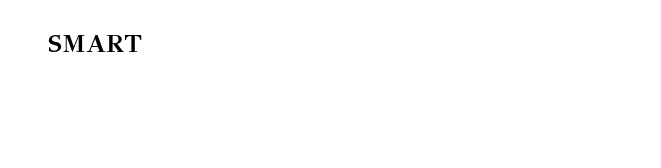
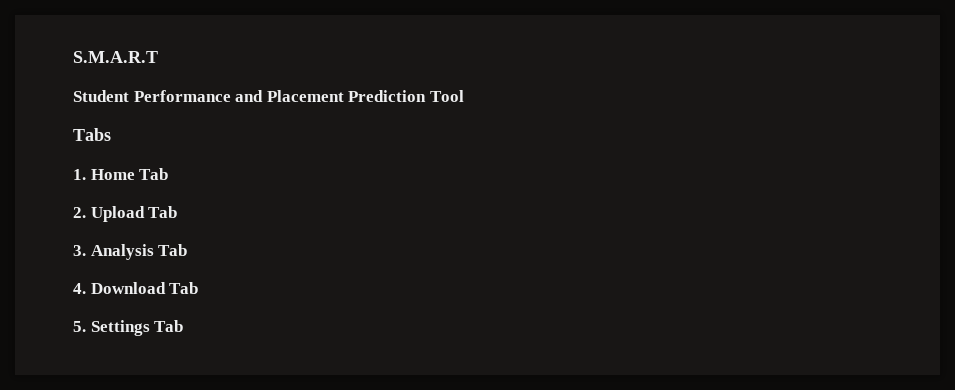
[48,34,142,52] SMART -> [73,51,158,63] [73,90,464,102] [73,128,111,141] [73,168,169,180] [73,206,178,222] [73,244,188,260] [73,282,199,294] [73,320,184,336] S.M.A.R.T // Student Performance and Placement Prediction Tool // Tabs // 1. Home Tab // 2. Upload Tab // 3. Analysis Tab // 4. Download Tab // 5. Settings Tab

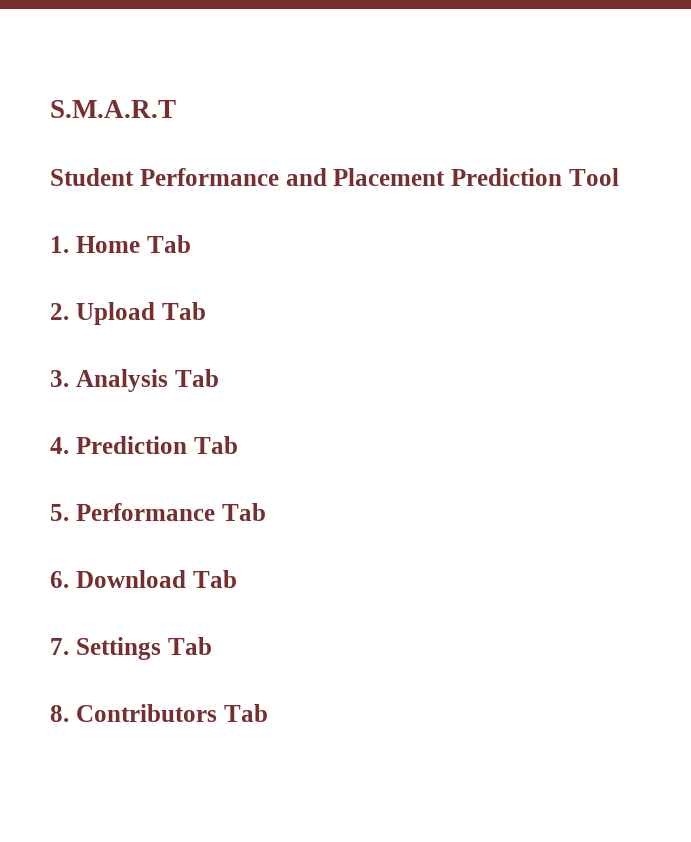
[73,128,111,141] // Tabs -> (619, 177) none
(86, 288) none -> [75,436,238,454] [50,503,266,521] [50,571,69,588] Prediction Tab // 5. Performance Tab // 6.
[73,321,86,332] 5. -> [50,638,69,655] 7.
(184, 326) none -> [50,704,268,722] // 8. Contributors Tab

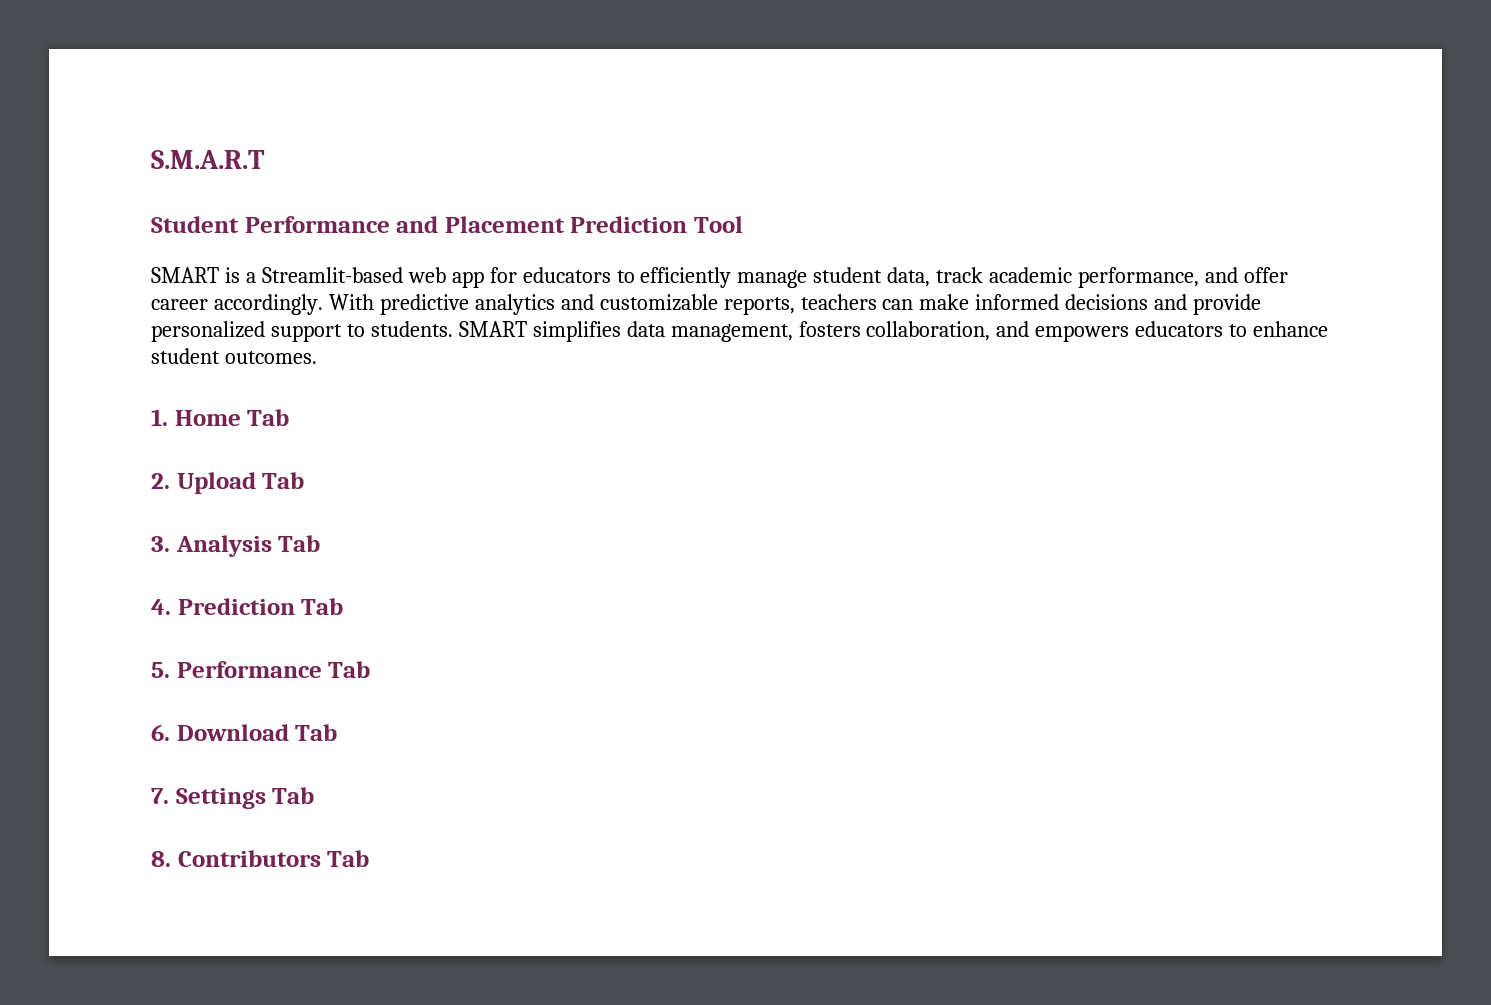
(619, 177) none -> [151,267,1288,288] [151,294,1262,315] [151,321,1329,342] [151,348,317,364] // SMART is a Streamlit-based web app for educators to efficiently manage student data, track academic performance, and offer career accordingly. With predictive analytics and customizable reports, teachers can make informed decisions and provide personalized support to students. SMART simplifies data management, fosters collaboration, and empowers educators to enhance student outcomes.

